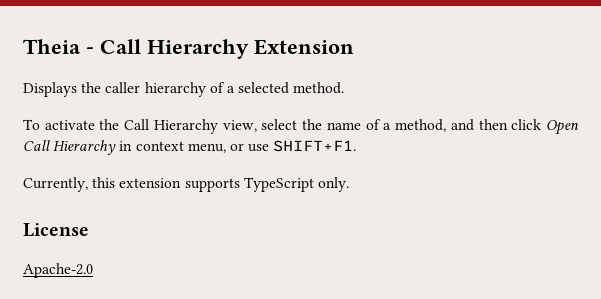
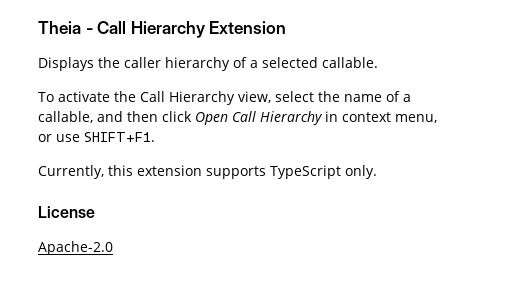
[293,82,345,94] method. -> [322,57,378,68] callable.
[395,119,447,132] method, -> [38,111,93,123] callable,

